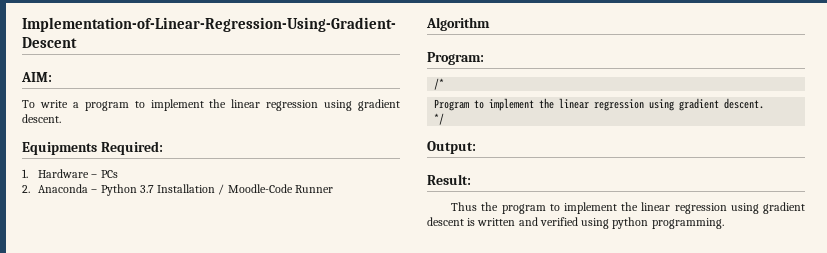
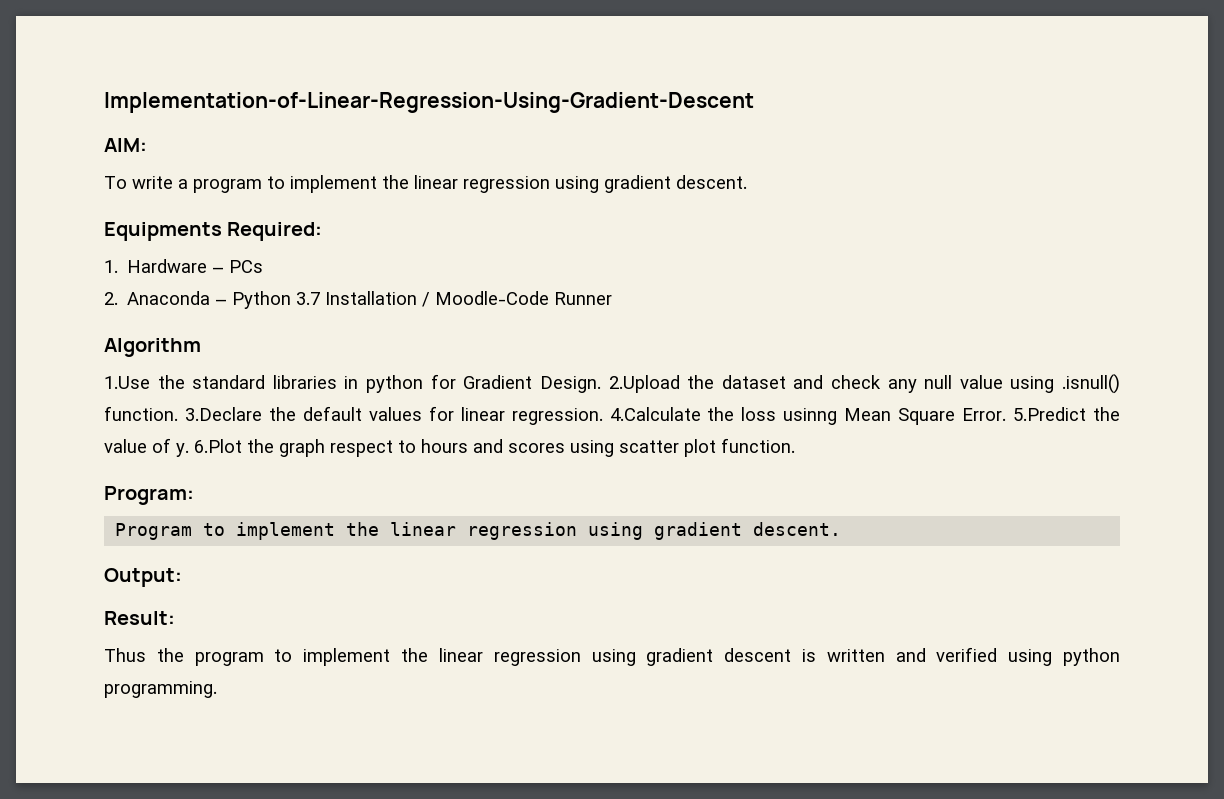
(490, 24) none -> [104,374,1120,394] [104,406,1120,425] [104,438,795,457] // 1.Use the standard libraries in python for Gradient Design. 2.Upload the dataset and check any null value using .isnull() function. 3.Declare the default values for linear regression. 4.Calculate the loss usinng Mean Square Error. 5.Predict the value of y. 6.Plot the graph respect to hours and scores using scatter plot function.
[434,78,445,90] // /* -> (194, 495) none
[434,113,445,125] // */ -> (842, 529) none

